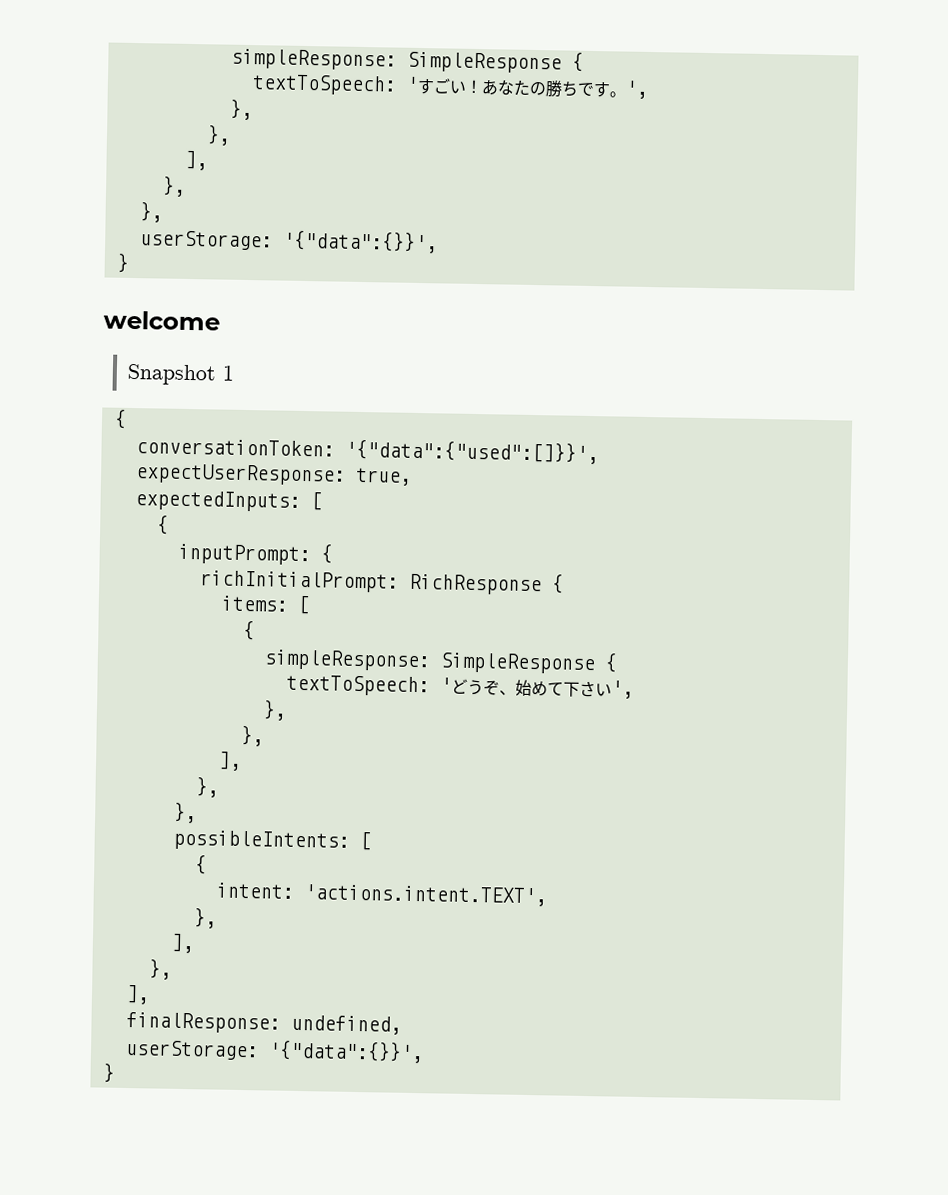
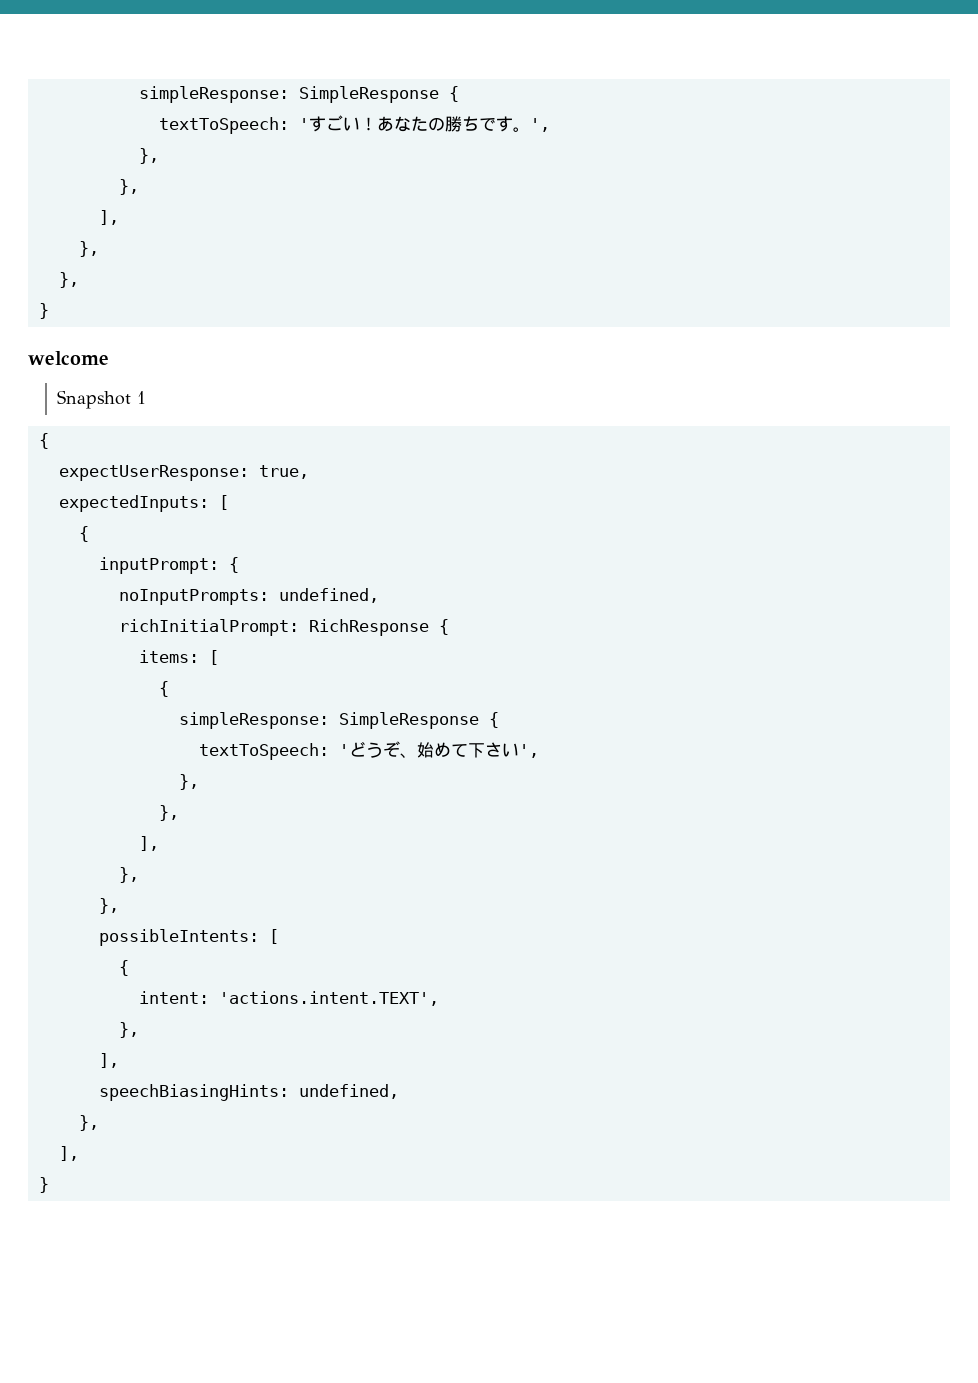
[139,229,438,254] // userStorage: '{"data":{}}', -> (79, 280) none
[135,438,599,465] // conversationToken: '{"data":{"used":[]}}', -> (49, 441) none
(333, 553) none -> [118,588,379,605] // noInputPrompts: undefined,
[148,958,172,980] [125,983,150,1005] [125,1011,402,1035] [124,1039,424,1064] // }, // ], // finalResponse: undefined, // userStorage: '{"data":{}}', -> [98,1084,399,1101] [78,1115,99,1131] [58,1146,79,1161] // speechBiasingHints: undefined, // }, // ],

